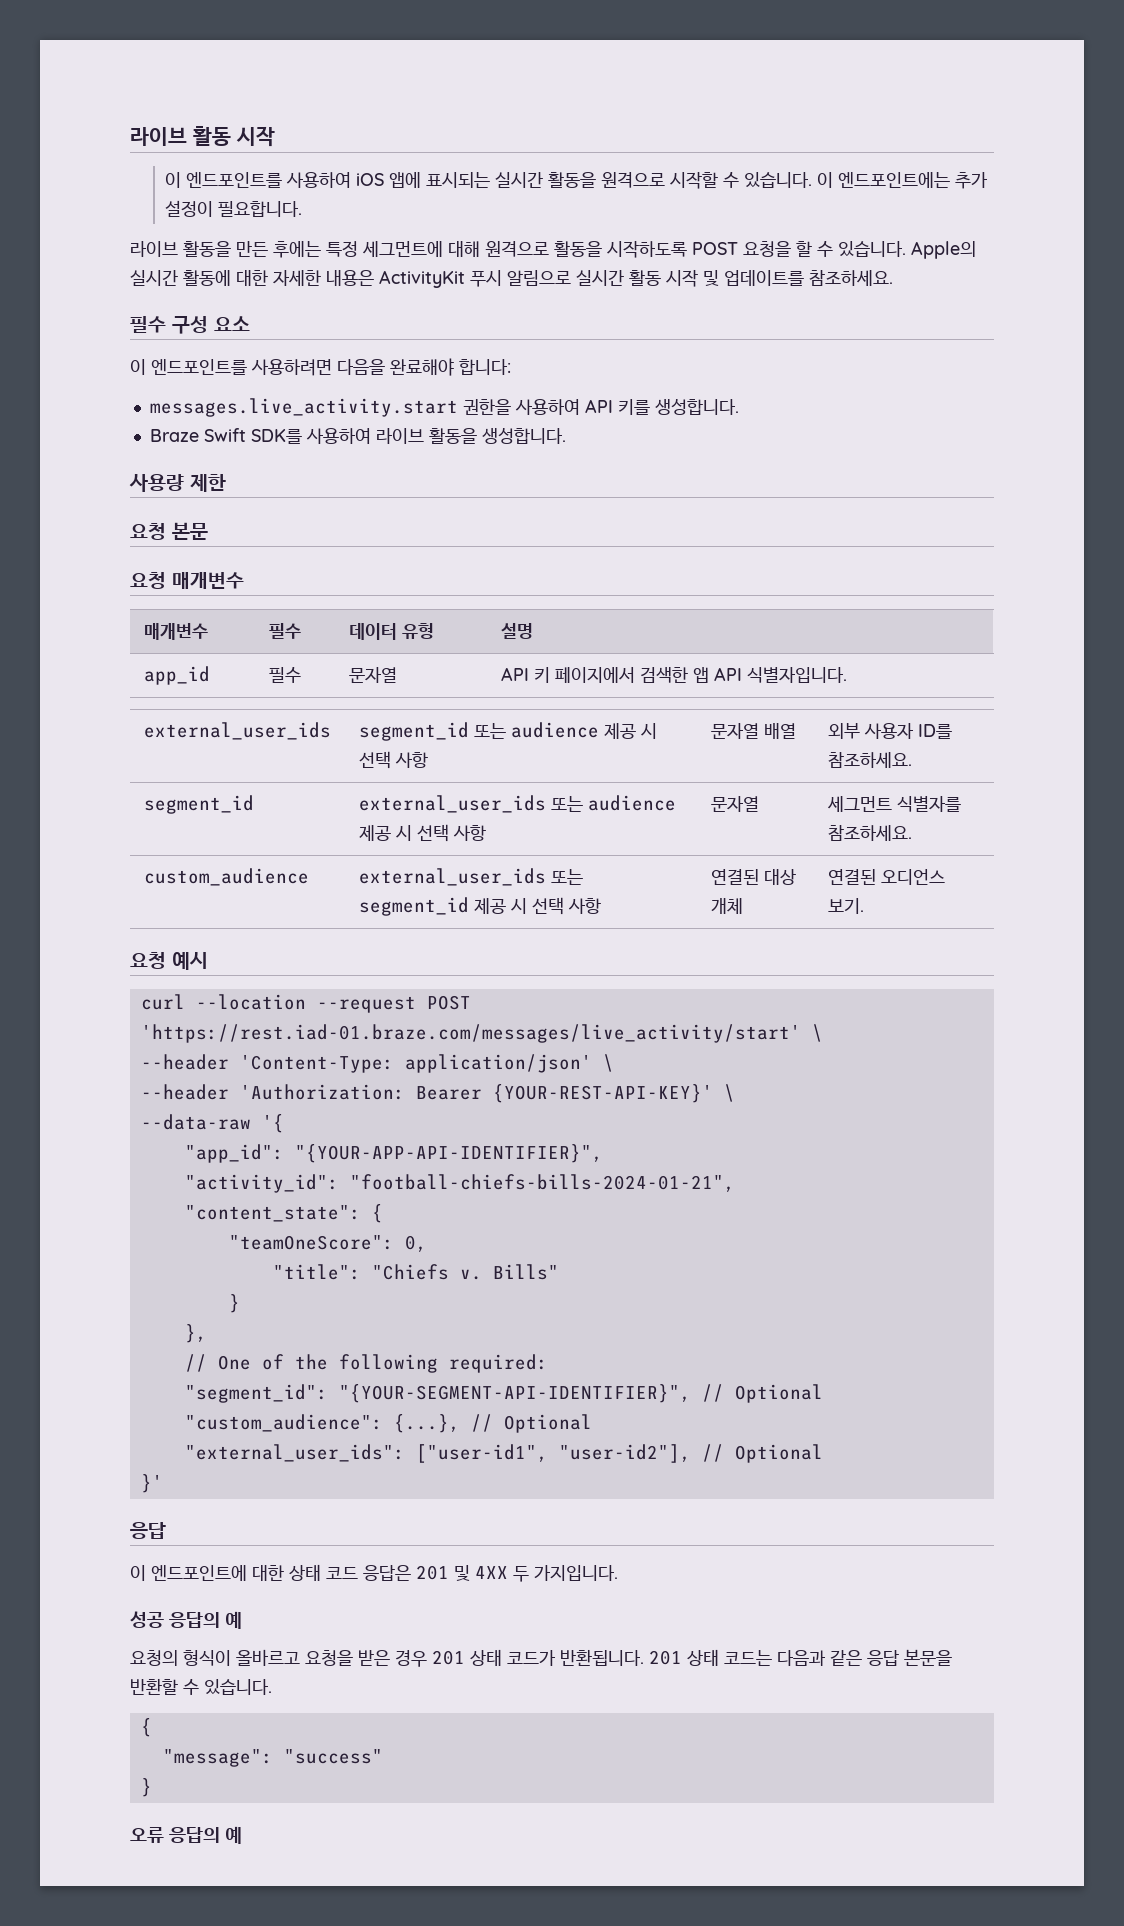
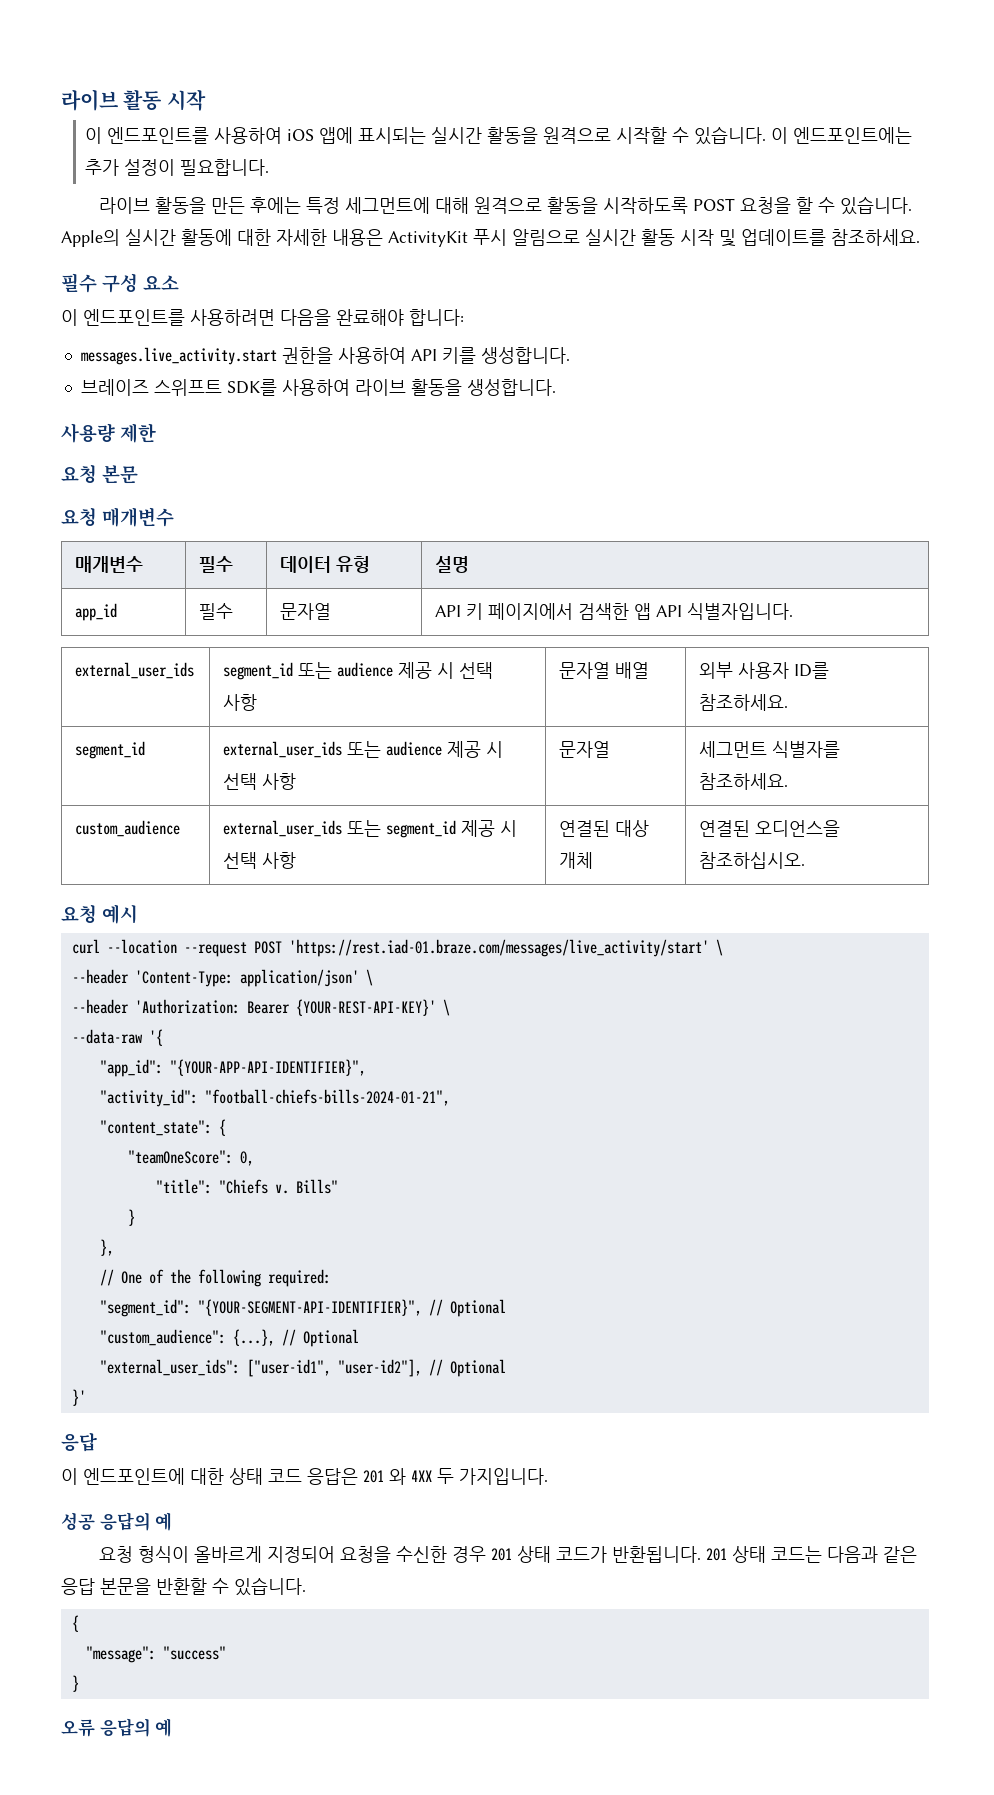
[149,428,246,442] Braze Swift -> [80,379,222,396] 브레이즈 스위프트
[880,869,945,885] [827,898,864,914] 오디언스 보기. -> [755,820,841,837] [699,852,806,869] 오디언스을 참조하십시오.
[454,1565,470,1581] 및 -> [389,1468,406,1485] 와
[130,1649,390,1666] 요청의 형식이 올바르고 요청을 받은 -> [98,1546,447,1563] 요청 형식이 올바르게 지정되어 요청을 수신한

